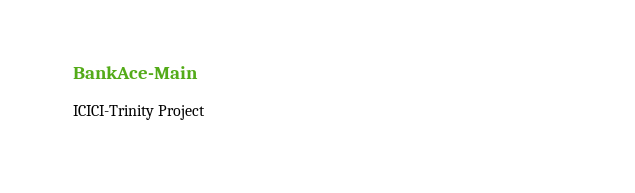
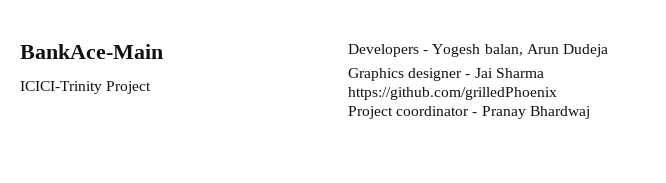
(206, 112) none -> [348,44,608,57] [348,68,544,81] [348,87,557,100] [348,106,590,119] // Developers - Yogesh balan, Arun Dudeja // Graphics designer - Jai Sharma https://github.com/grilledPhoenix // Project coordinator - Pranay Bhardwaj

